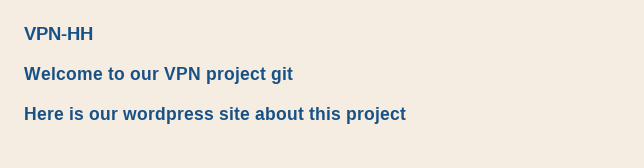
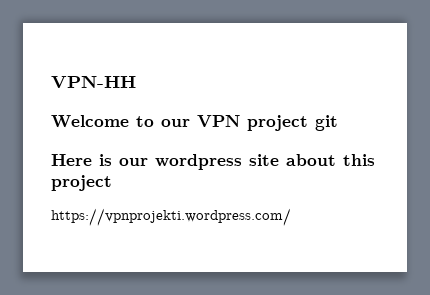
(406, 115) none -> [51,208,291,226] // https://vpnprojekti.wordpress.com/

